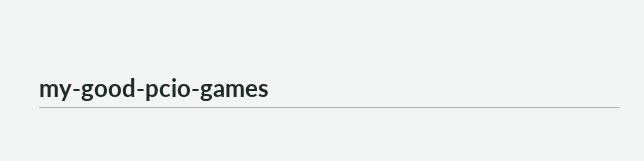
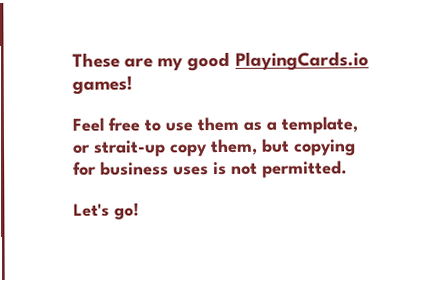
[39,78,269,101] my-good-pcio-games -> [72,51,369,72] [72,75,133,95] [72,116,358,134] [73,138,356,157] [73,160,347,178] [73,202,139,220] These are my good PlayingCards.io games! // Feel free to use them as a template, or strait-up copy them, but copying for business uses is not permitted. // Let's go!

